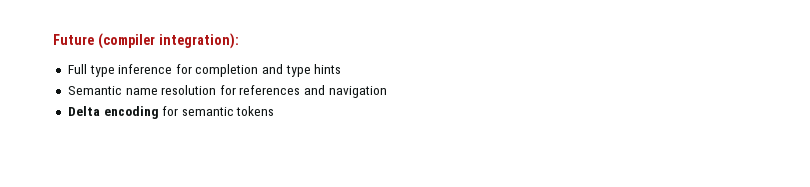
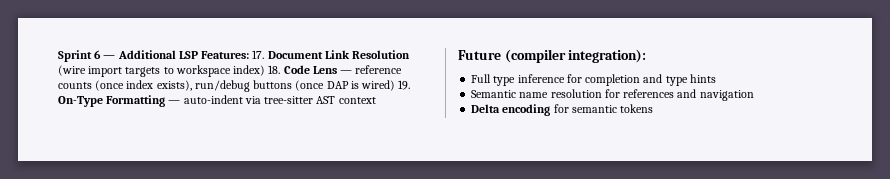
(53, 39) none -> [58,50,411,62] [58,65,403,77] [58,80,411,92] [58,95,376,107] Sprint 6 — Additional LSP Features: 17. Document Link Resolution (wire import targets to workspace index) 18. Code Lens — reference counts (once index exists), run/debug buttons (once DAP is wired) 19. On-Type Formatting — auto-indent via tree-sitter AST context //

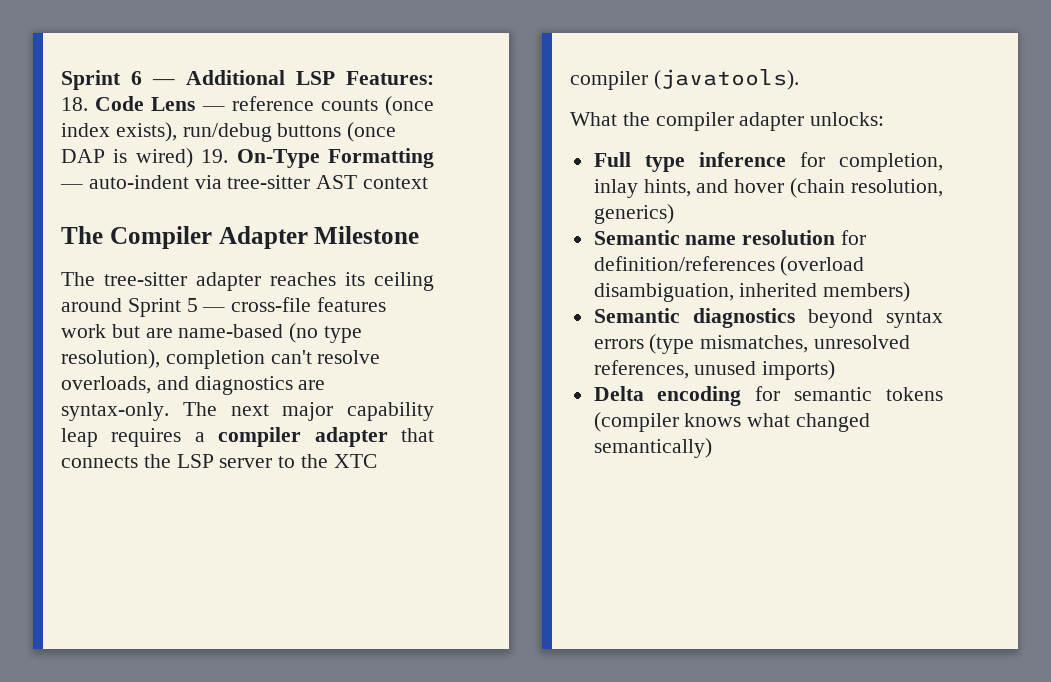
[252,50,411,59] [58,65,266,77] 17. Document Link Resolution (wire import targets to workspace index) -> (434, 78) none
[458,49,647,63] [471,74,716,86] [471,89,754,101] Future (compiler integration): // Full type inference for completion and type hints // Semantic name resolution for references and navigation -> [61,226,420,249] [61,272,434,291] [61,297,387,317] [61,323,363,343] [61,349,381,369] [61,376,326,395] [61,402,434,421] [61,427,434,447] [61,454,377,468] [570,69,799,90] [570,112,885,131] [593,152,943,172] [593,178,943,198] [593,204,674,224] [593,230,867,245] [593,256,865,276] [593,282,911,302] [593,308,943,328] [593,334,911,354] [593,360,836,380] The Compiler Adapter Milestone // The tree-sitter adapter reaches its ceiling around Sprint 5 — cross-file features work but are name-based (no type resolution), completion can't resolve overloads, and diagnostics are syntax-only. The next major capability leap requires a compiler adapter that connects the LSP server to the XTC compiler (javatools). // What the compiler adapter unlocks: // Full type inference for completion, inlay hints, and hover (chain resolution, generics) // Semantic name resolution for definition/references (overload disambiguation, inherited members) // Semantic diagnostics beyond syntax errors (type mismatches, unresolved references, unused imports)
(654, 108) none -> [593,412,871,432] [593,438,712,458] (compiler knows what changed semantically)

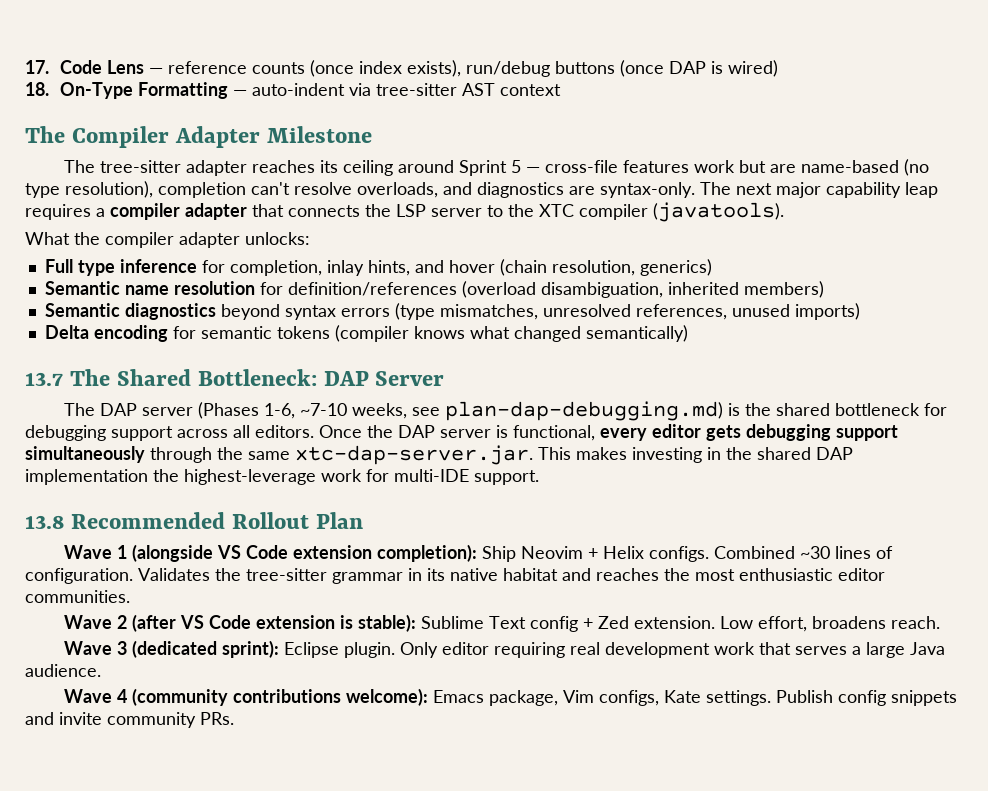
[61,70,434,90] [61,97,88,111] Sprint 6 — Additional LSP Features: 18. -> [25,60,49,74] 17.
[201,149,229,163] 19. -> [25,82,49,96] // 18.
(712, 448) none -> [25,369,445,386] [64,401,948,421] [25,424,898,441] [25,445,853,465] [25,469,539,485] [25,512,363,529] [64,544,894,562] [25,568,885,584] [25,590,130,603] [64,614,941,632] [64,640,946,658] [25,664,101,677] [64,688,958,706] [25,712,234,728] // 13.7 The Shared Bottleneck: DAP Server // The DAP server (Phases 1-6, ~7-10 weeks, see plan-dap-debugging.md) is the shared bottleneck for debugging support across all editors. Once the DAP server is functional, every editor gets debugging support simultaneously through the same xtc-dap-server.jar. This makes investing in the shared DAP implementation the highest-leverage work for multi-IDE support. // 13.8 Recommended Rollout Plan // Wave 1 (alongside VS Code extension completion): Ship Neovim + Helix configs. Combined ~30 lines of configuration. Validates the tree-sitter grammar in its native habitat and reaches the most enthusiastic editor communities. // Wave 2 (after VS Code extension is stable): Sublime Text config + Zed extension. Low effort, broadens reach. // Wave 3 (dedicated sprint): Eclipse plugin. Only editor requiring real development work that serves a large Java audience. // Wave 4 (community contributions welcome): Emacs package, Vim configs, Kate settings. Publish config snippets and invite community PRs.

